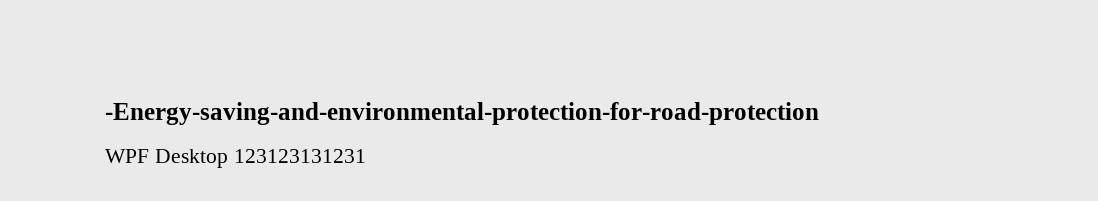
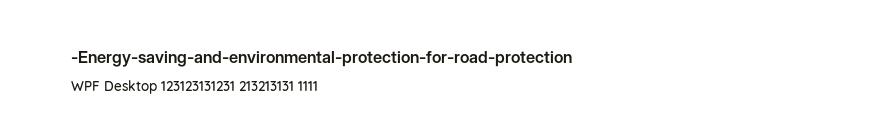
(366, 156) none -> [239,81,318,91] 213213131 1111

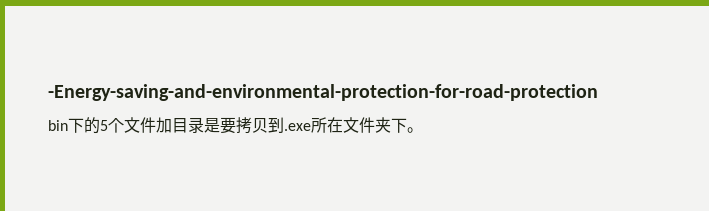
[71,80,318,94] WPF Desktop 123123131231 213213131 1111 -> [48,117,423,134] bin下的5个文件加目录是要拷贝到.exe所在文件夹下。

